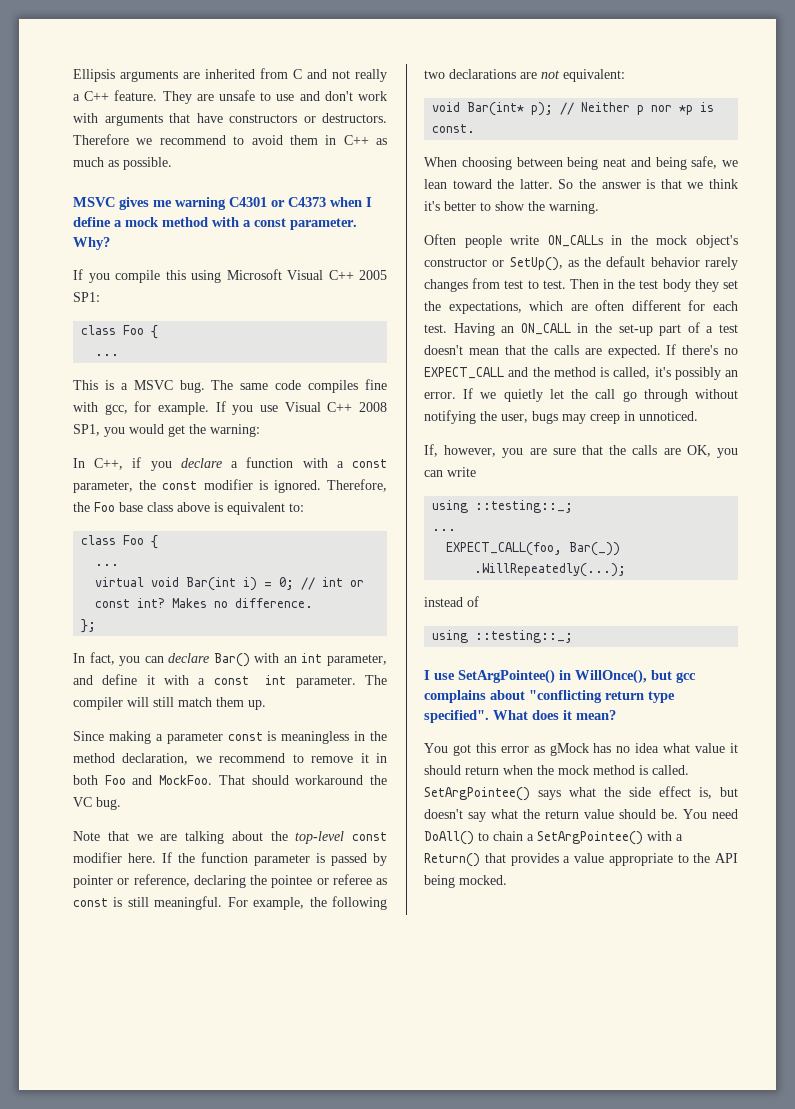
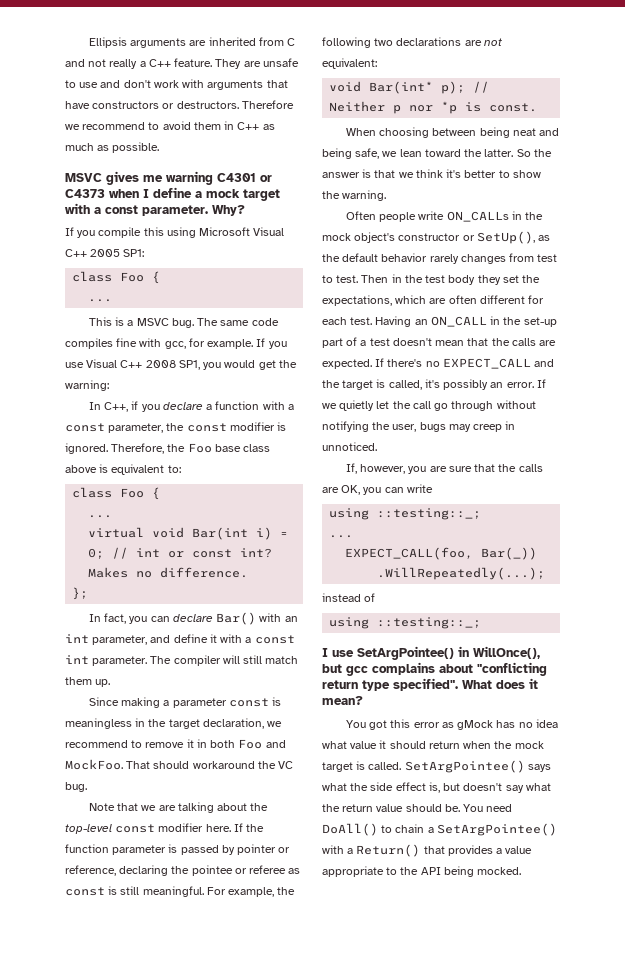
[162,217,208,227] method -> [243,189,280,201] target
[73,753,115,763] method -> [168,719,200,729] target
[553,367,596,377] method -> [342,380,374,390] target
[593,765,635,775] method -> [322,762,353,772] target

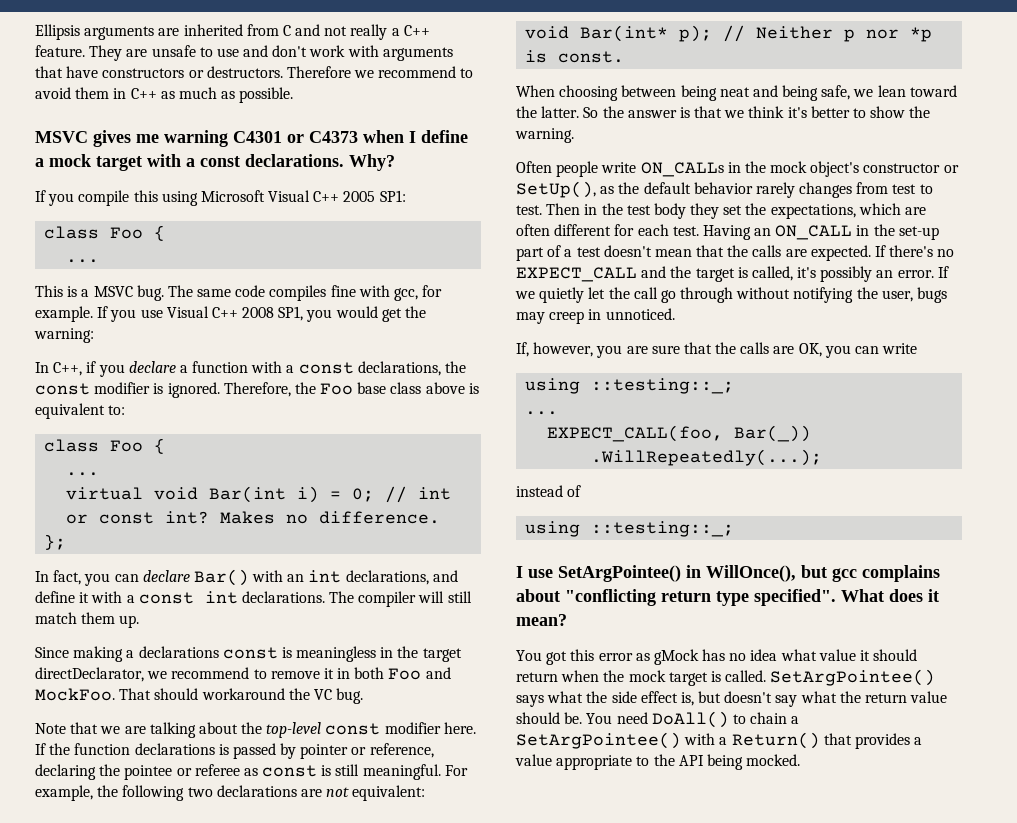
[142,205,208,216] parameter. -> [245,154,344,167] declarations.
[108,423,164,433] parameter, -> [357,361,441,376] declarations,
[92,635,148,645] parameter, -> [345,570,429,585] declarations,
[92,656,148,666] parameter. -> [241,591,325,603] declarations.
[172,698,227,708] parameter -> [138,646,219,658] declarations
[202,718,264,729] declaration, -> [35,667,144,682] directDeclarator,
[112,845,167,855] parameter -> [134,743,215,755] declarations

